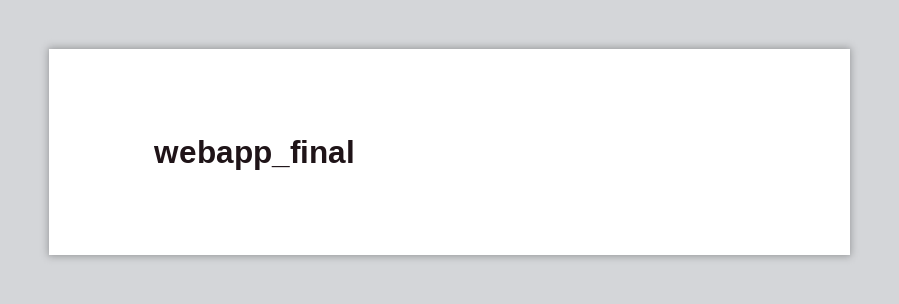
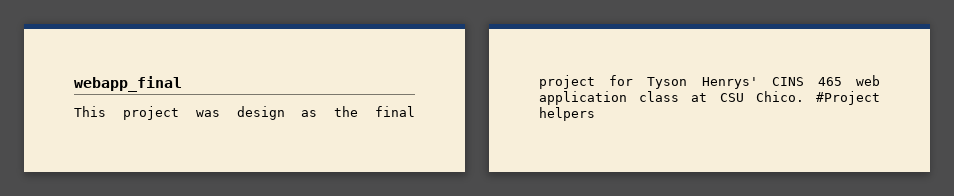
(355, 155) none -> [74,106,415,120] [539,75,880,89] [539,91,880,105] [539,107,595,121] // This project was design as the final project for Tyson Henrys' CINS 465 web application class at CSU Chico. #Project helpers

